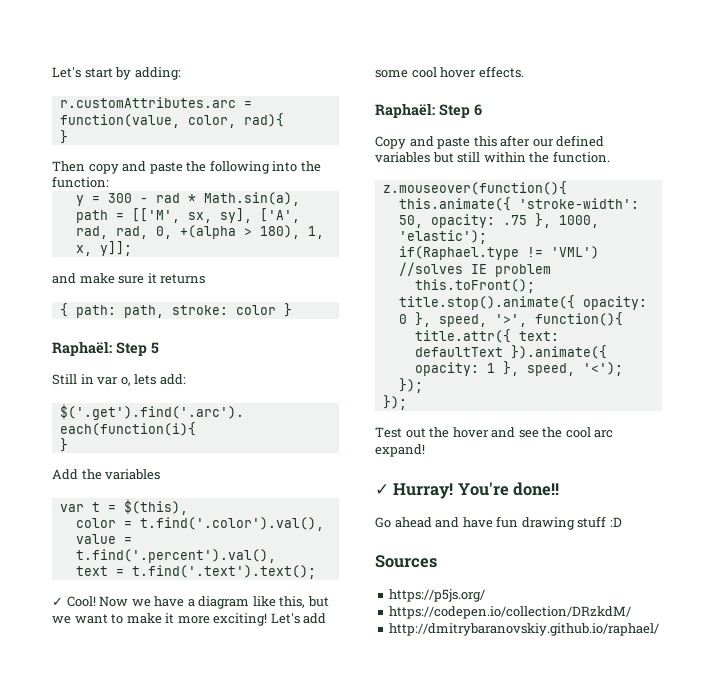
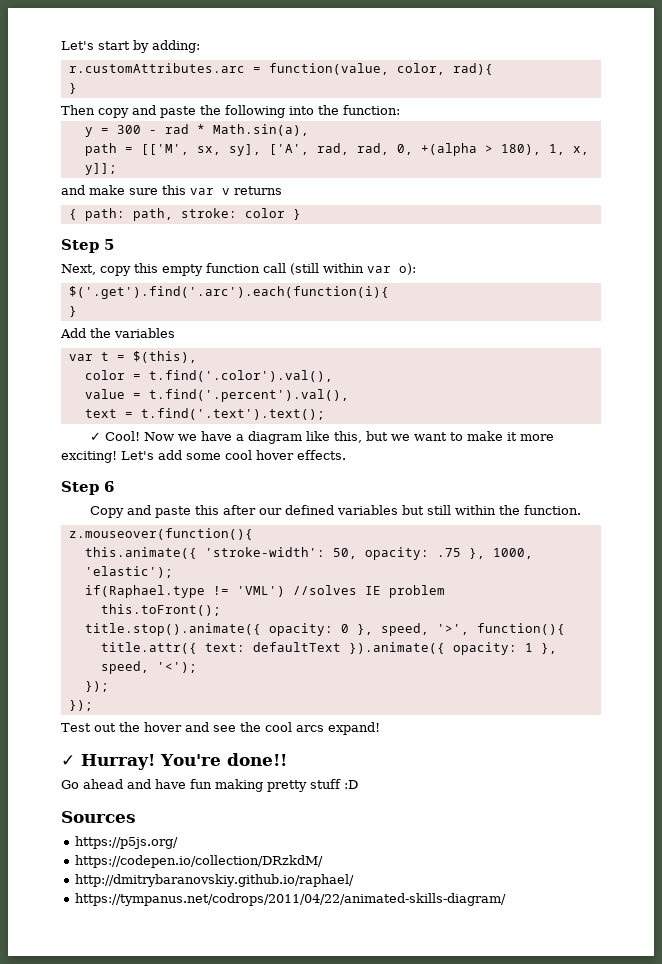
[147,273,157,284] it -> [162,185,230,195] this var v
[52,341,112,356] Raphaël: -> (301, 214) none
[52,374,186,386] Still in var o, lets add: -> [61,263,416,276] Next, copy this empty function call (still within var o):
[375,103,435,118] Raphaël: -> (346, 455) none
[594,430,614,438] arc -> [296,725,324,732] arcs
[521,517,575,530] drawing -> [215,779,307,792] making pretty
(660, 629) none -> [74,893,506,906] // https://tympanus.net/codrops/2011/04/22/animated-skills-diagram/

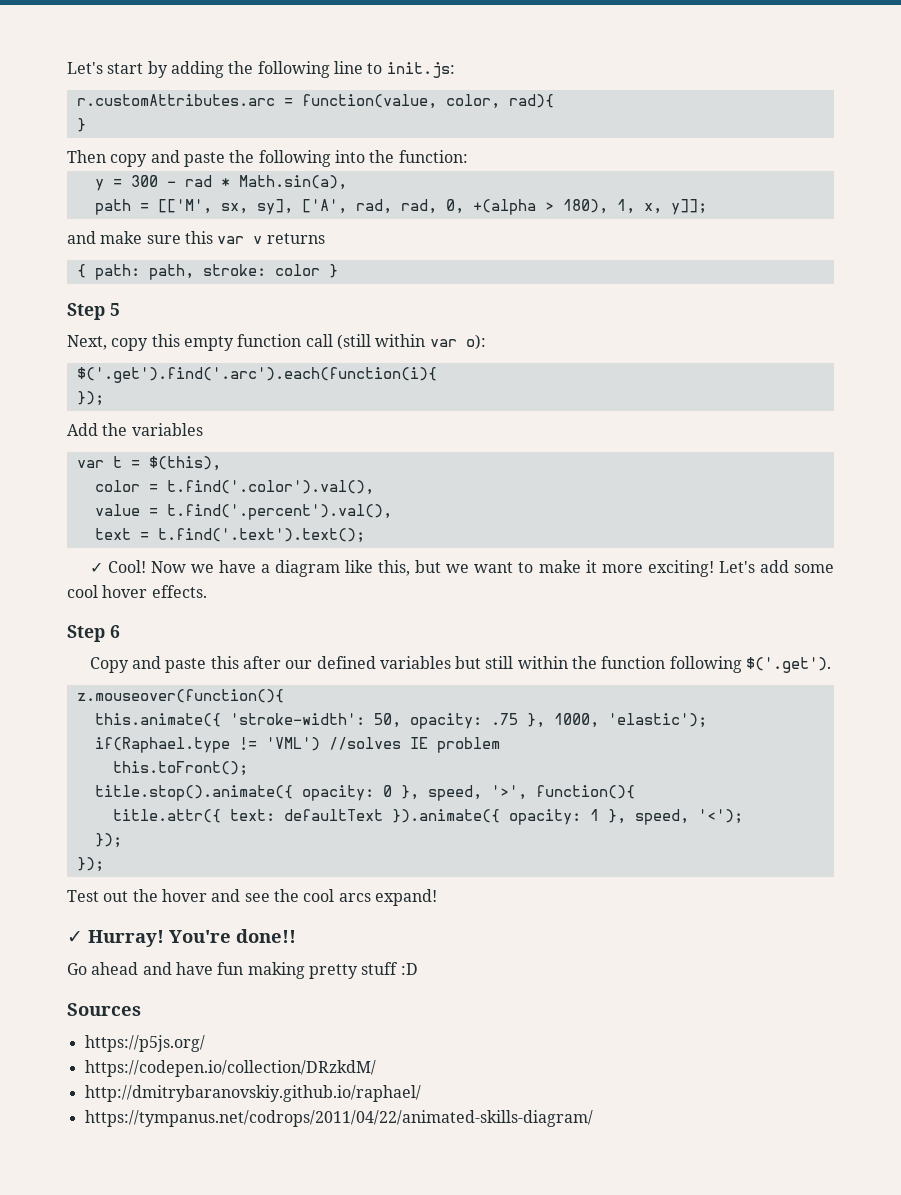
[152,40,200,53] adding: -> [170,61,455,78] adding the following line to init.js:
[68,306,77,317] } -> [76,391,104,406] });
[524,505,582,515] function. -> [601,656,832,673] function following $('.get').

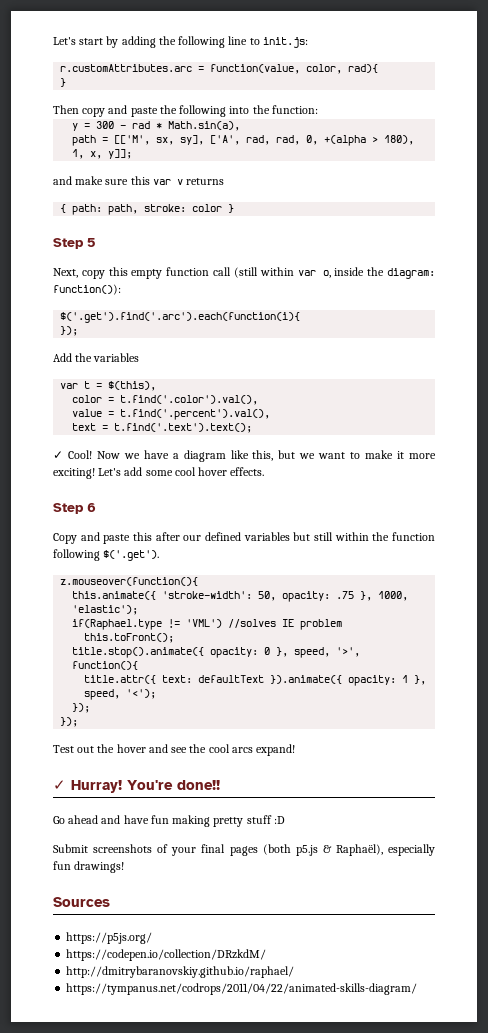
[465,334,486,350] o): -> [322,267,435,279] [53,284,121,295] o, inside the diagram: function()):
(418, 969) none -> [53,844,435,856] [53,861,125,873] // Submit screenshots of your final pages (both p5.js & Raphaël), especially fun drawings!

